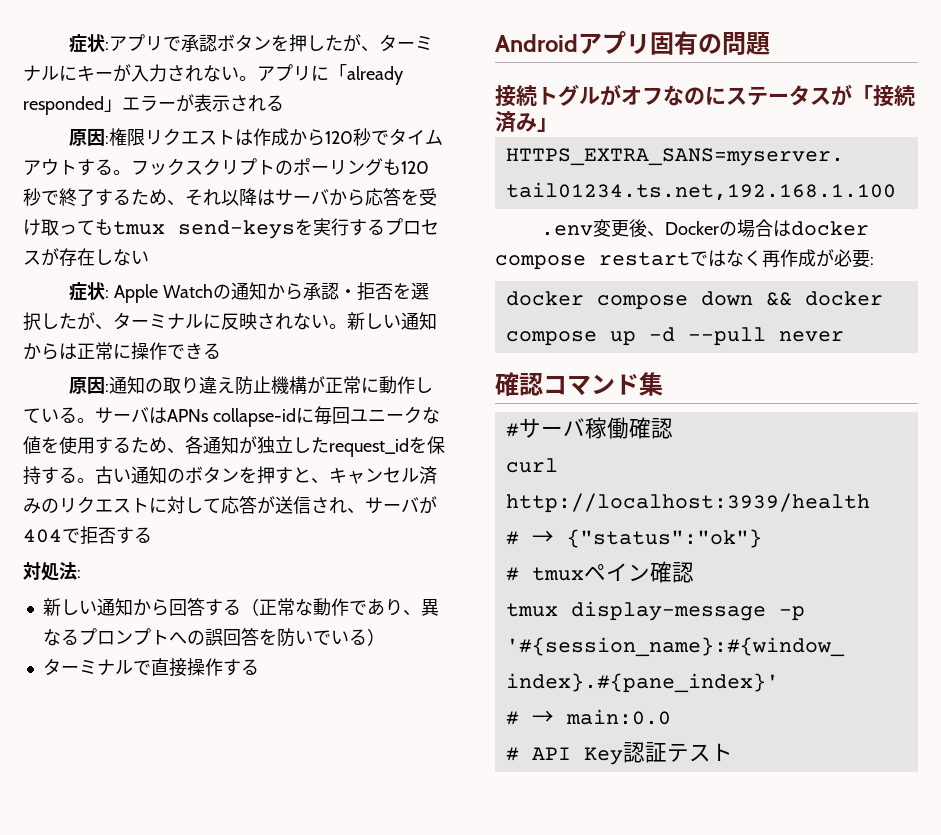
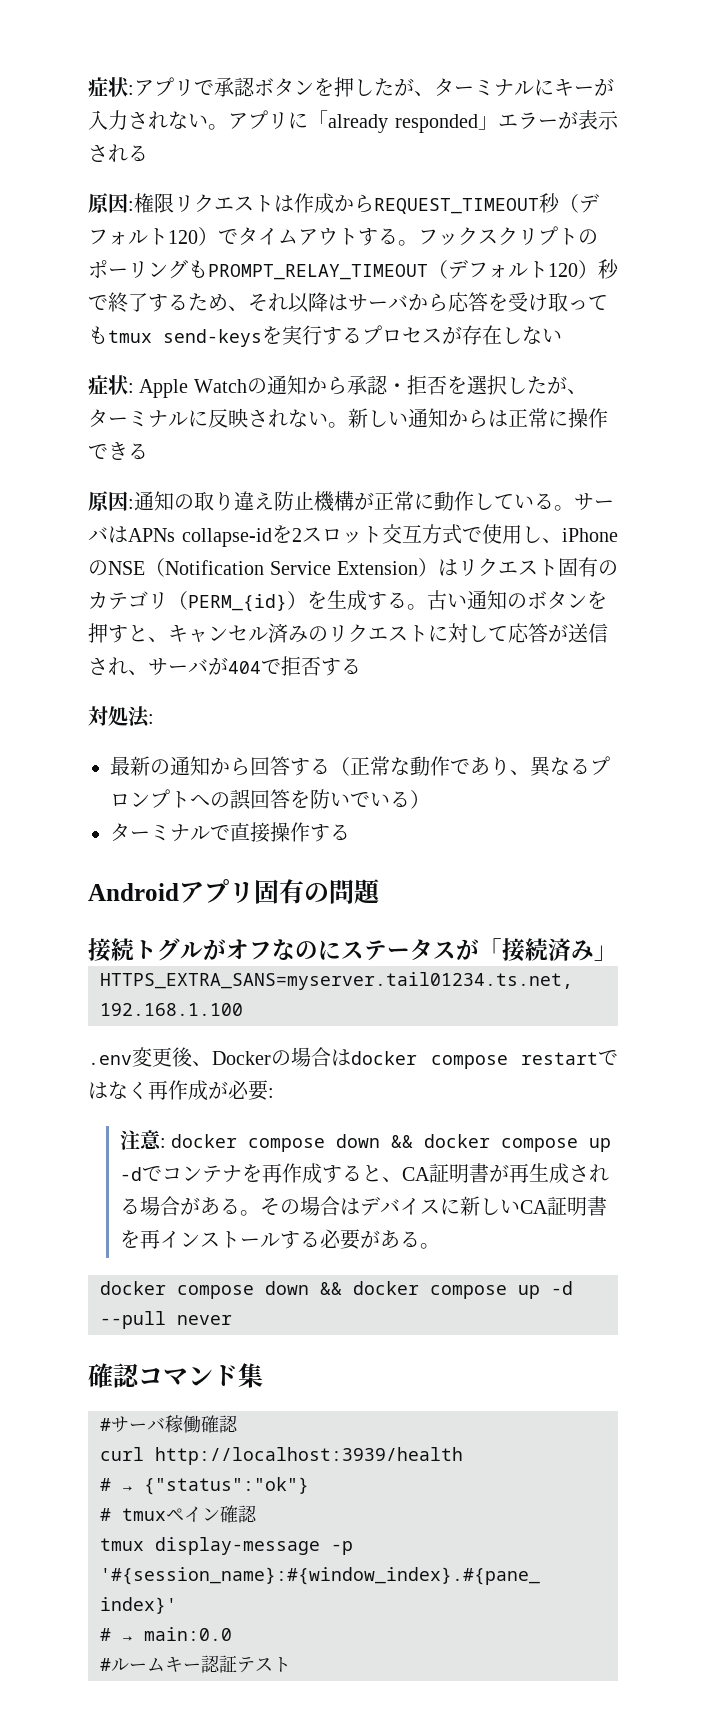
[325,128,372,146] 120秒 -> [374,193,599,214] [88,227,218,246] REQUEST_TIMEOUT秒（デフォルト120）
[401,161,429,174] 120 -> [208,259,598,280] PROMPT_RELAY_TIMEOUT（デフォルト120）
[295,406,440,425] [23,436,445,457] [23,466,41,485] に毎回ユニークな値を使用するため、各通知が独立したrequest_idを保持 -> [272,524,618,544] [88,557,618,577] [88,590,367,612] を2スロット交互方式で使用し、iPhoneのNSE（Notification Service Extension）はリクエスト固有のカテゴリ（PERM_{id}）を生成
[42,598,97,616] 新しい -> [110,756,170,776] 最新の
(874, 261) none -> [119,1130,611,1152] [119,1163,609,1184] [119,1196,607,1216] [119,1229,440,1250] // 注意: docker compose down && docker compose up -dでコンテナを再作成すると、CA証明書が再生成される場合がある。その場合はデバイスに新しいCA証明書を再インストールする必要がある。
[531,747,623,765] API Key -> [111,1657,201,1672] ルームキー

